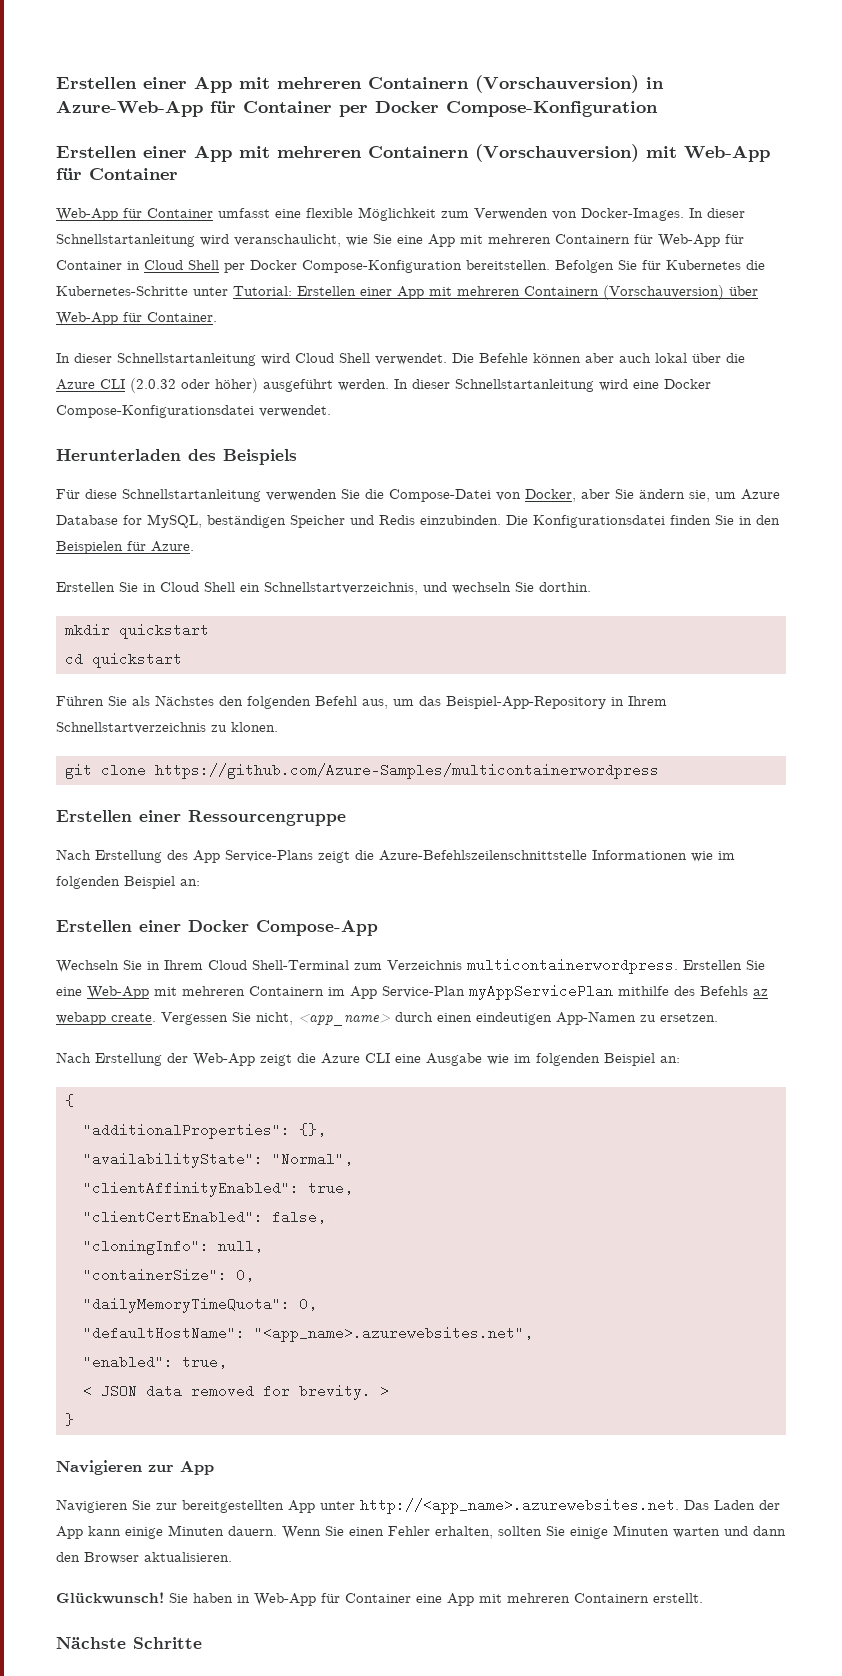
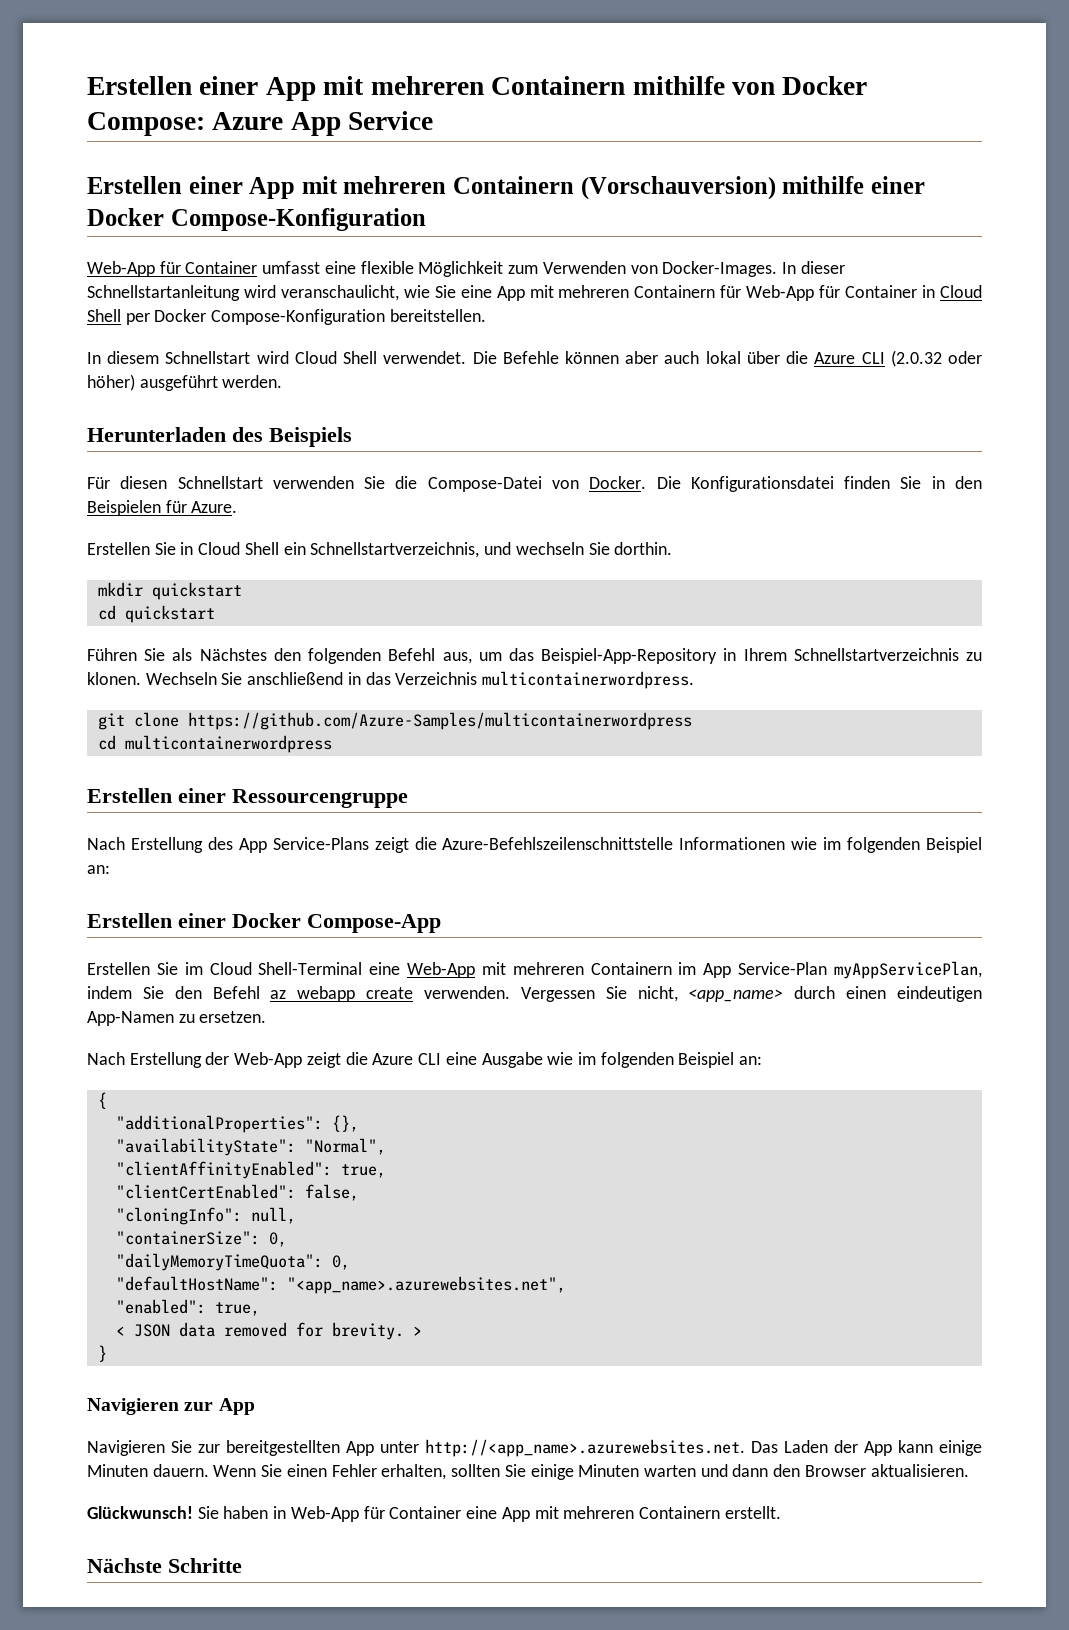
[56,75,664,93] [56,100,658,117] [56,144,770,162] [56,168,178,180] Erstellen einer App mit mehreren Containern (Vorschauversion) in Azure-Web-App für Container per Docker Compose-Konfiguration // Erstellen einer App mit mehreren Containern (Vorschauversion) mit Web-App für Container -> [87,76,868,101] [87,111,434,136] [87,176,925,200] [87,208,426,231] Erstellen einer App mit mehreren Containern mithilfe von Docker Compose: Azure App Service // Erstellen einer App mit mehreren Containern (Vorschauversion) mithilfe einer Docker Compose-Konfiguration
[555,260,765,273] [56,285,758,300] [56,312,217,325] [56,353,256,366] Befolgen Sie für Kubernetes die Kubernetes-Schritte unter Tutorial: Erstellen einer App mit mehreren Containern (Vorschauversion) über Web-App für Container. // In dieser Schnellstartanleitung -> [87,351,251,364] // In diesem Schnellstart
[394,379,711,392] [56,405,331,418] In dieser Schnellstartanleitung wird eine Docker Compose-Konfigurationsdatei verwendet. -> (283, 381) none
[85,489,261,502] diese Schnellstartanleitung -> [120,476,263,489] diesen Schnellstart
[525,489,780,502] [56,514,501,528] Docker, aber Sie ändern sie, um Azure Database for MySQL, beständigen Speicher und Redis einzubinden. -> [589,476,647,489] Docker.
(278, 727) none -> [145,671,695,689] Wechseln Sie anschließend in das Verzeichnis multicontainerwordpress.
(659, 771) none -> [97,735,332,753] // cd multicontainerwordpress
[56,958,765,974] Wechseln Sie in Ihrem Cloud Shell-Terminal zum Verzeichnis multicontainerwordpress. Erstellen Sie -> [87,962,363,975] Erstellen Sie im Cloud Shell-Terminal
[469,984,768,1000] [56,1012,156,1025] myAppServicePlan mithilfe des Befehls az webapp create. -> [834,961,982,979] [87,986,510,1002] myAppServicePlan, indem Sie den Befehl az webapp create verwenden.

